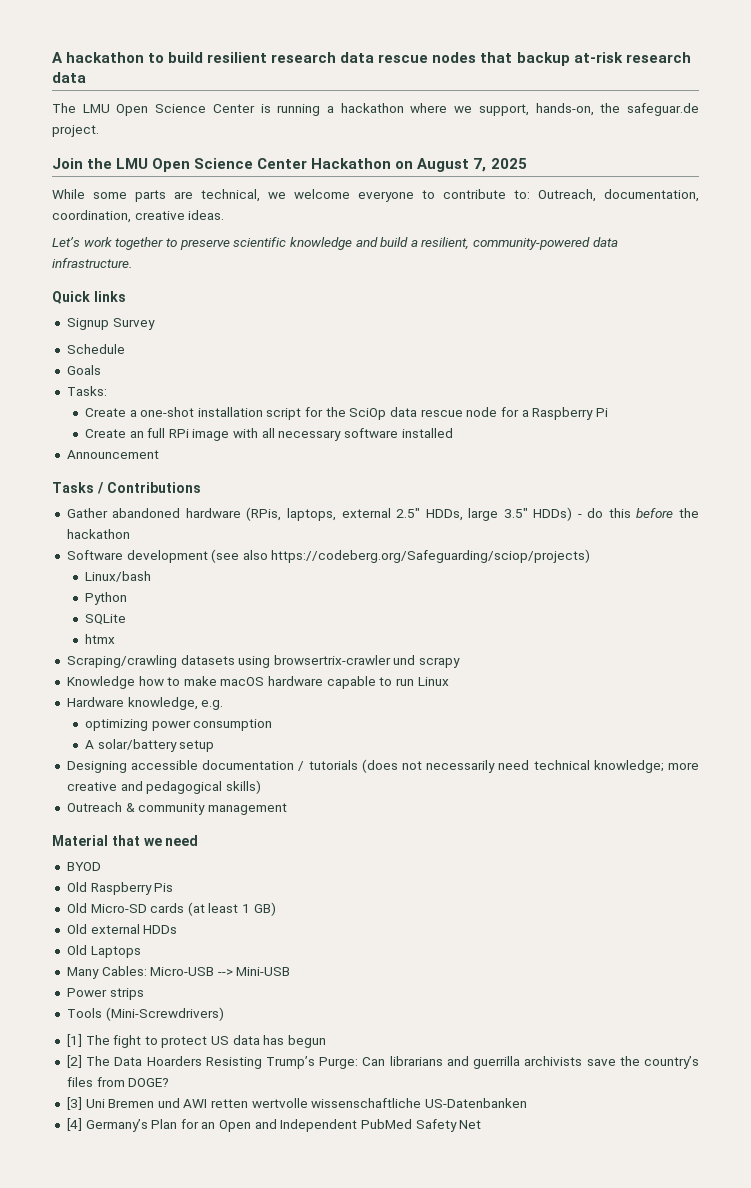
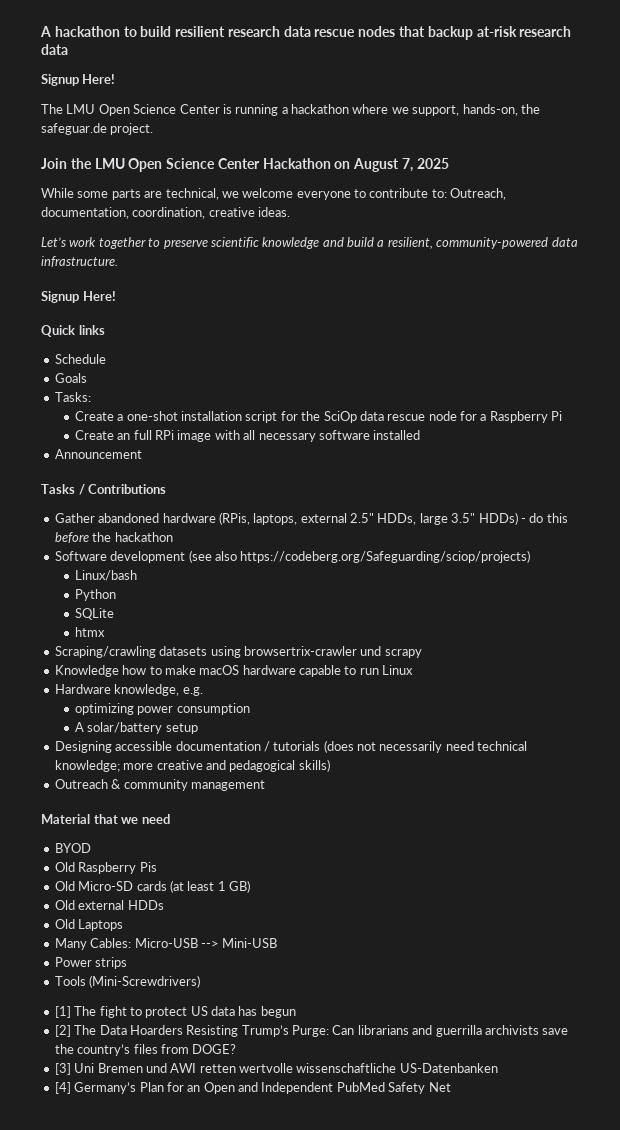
(86, 77) none -> [41,74,116,86] // Signup Here!
(132, 263) none -> [41,291,116,303] // Signup Here!
[66,318,155,330] // Signup Survey -> (105, 330) none

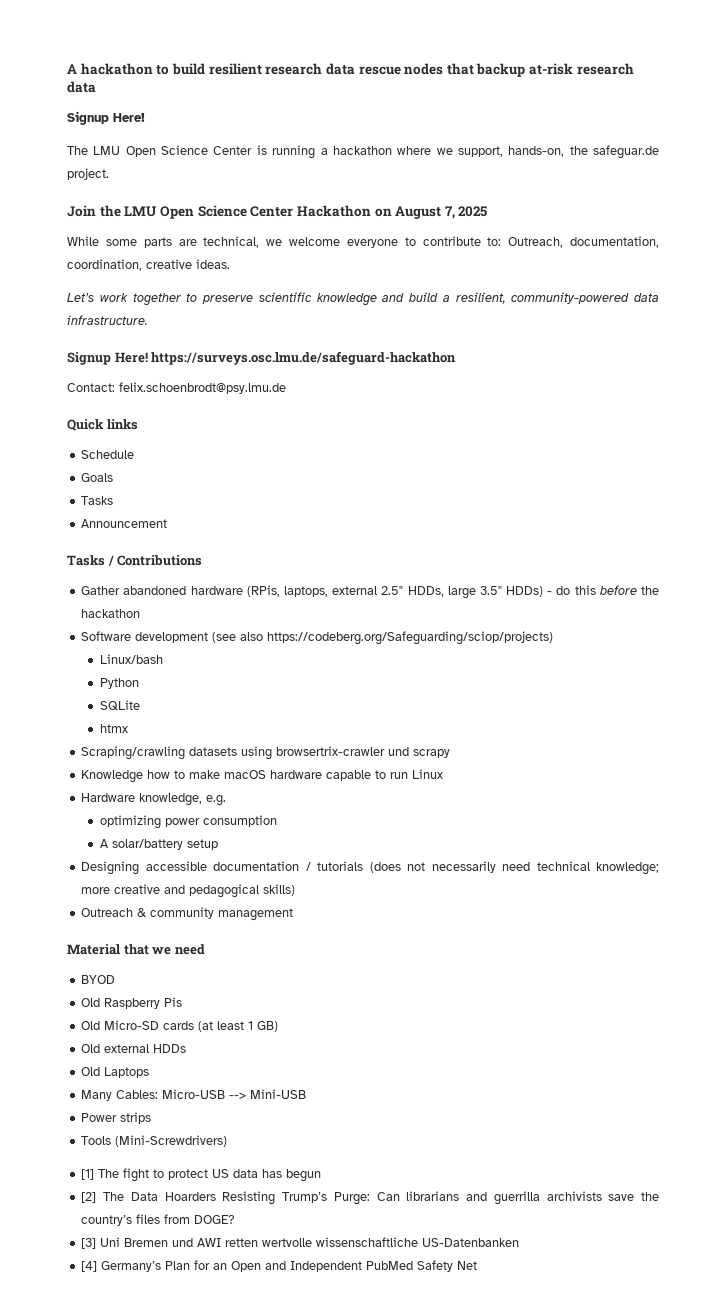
(116, 296) none -> [151,351,457,365] [67,382,286,394] https://surveys.osc.lmu.de/safeguard-hackathon // Contact: felix.schoenbrodt@psy.lmu.de
[54,392,91,402] [74,411,563,423] [74,430,421,442] Tasks: // Create a one-shot installation script for the SciOp data rescue node for a Raspberry Pi // Create an full RPi image with all necessary software installed -> [81,496,114,505] Tasks

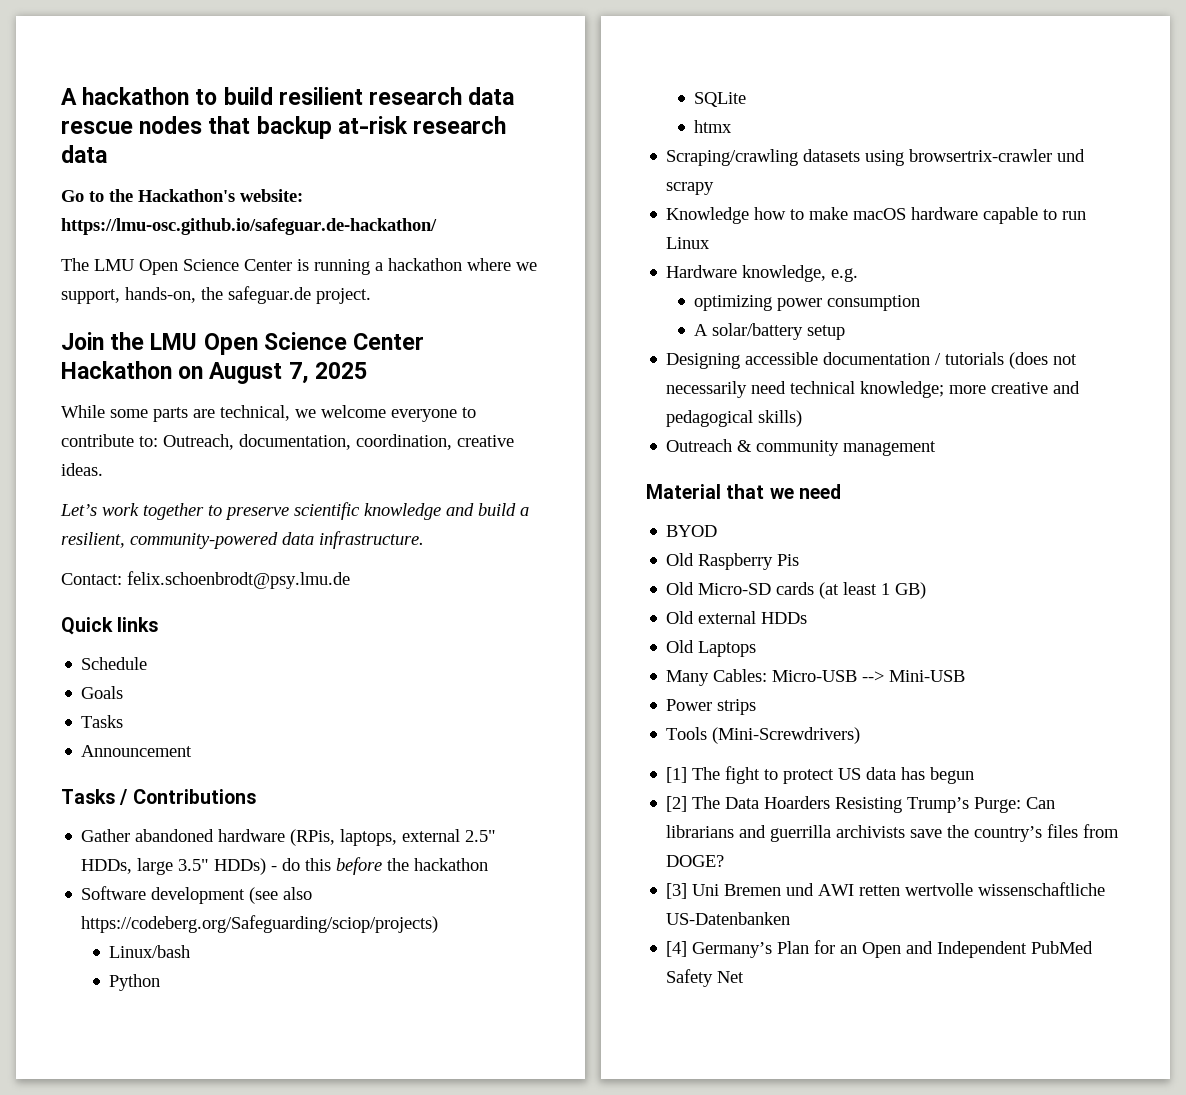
[67,111,145,125] Signup Here! -> [61,189,303,202] [61,218,437,235] Go to the Hackathon's website: https://lmu-osc.github.io/safeguar.de-hackathon/
[67,351,457,365] // Signup Here! https://surveys.osc.lmu.de/safeguard-hackathon -> (424, 540) none

